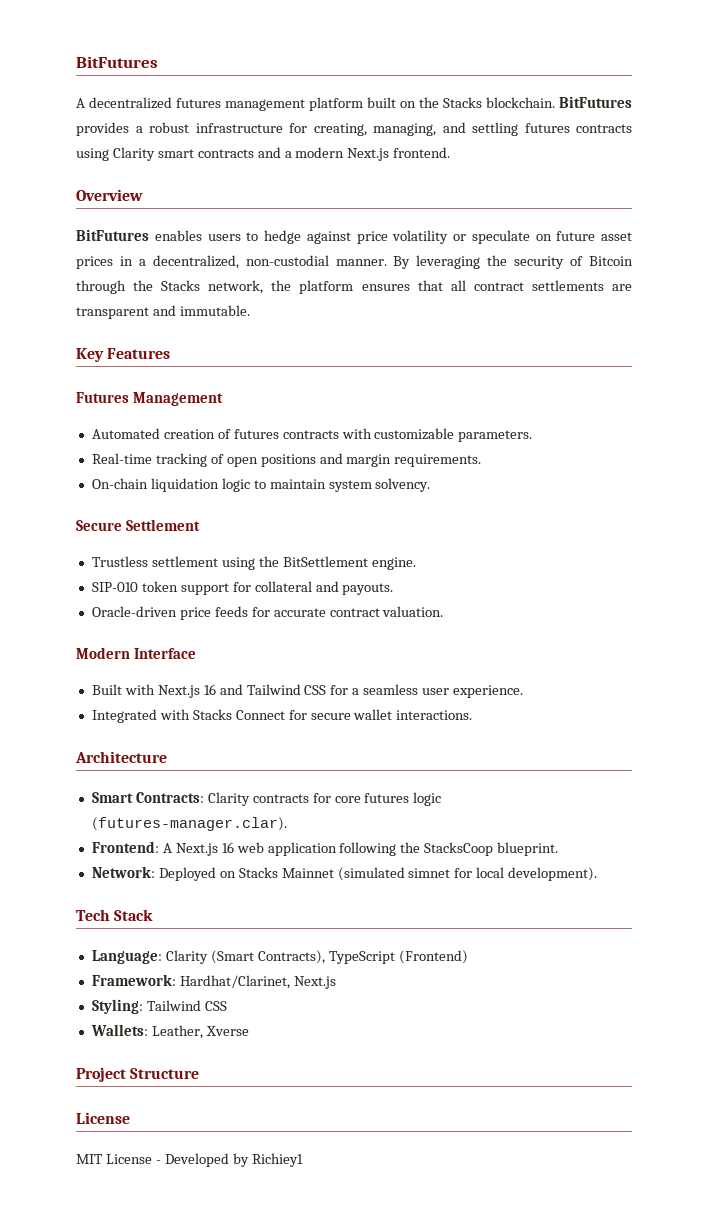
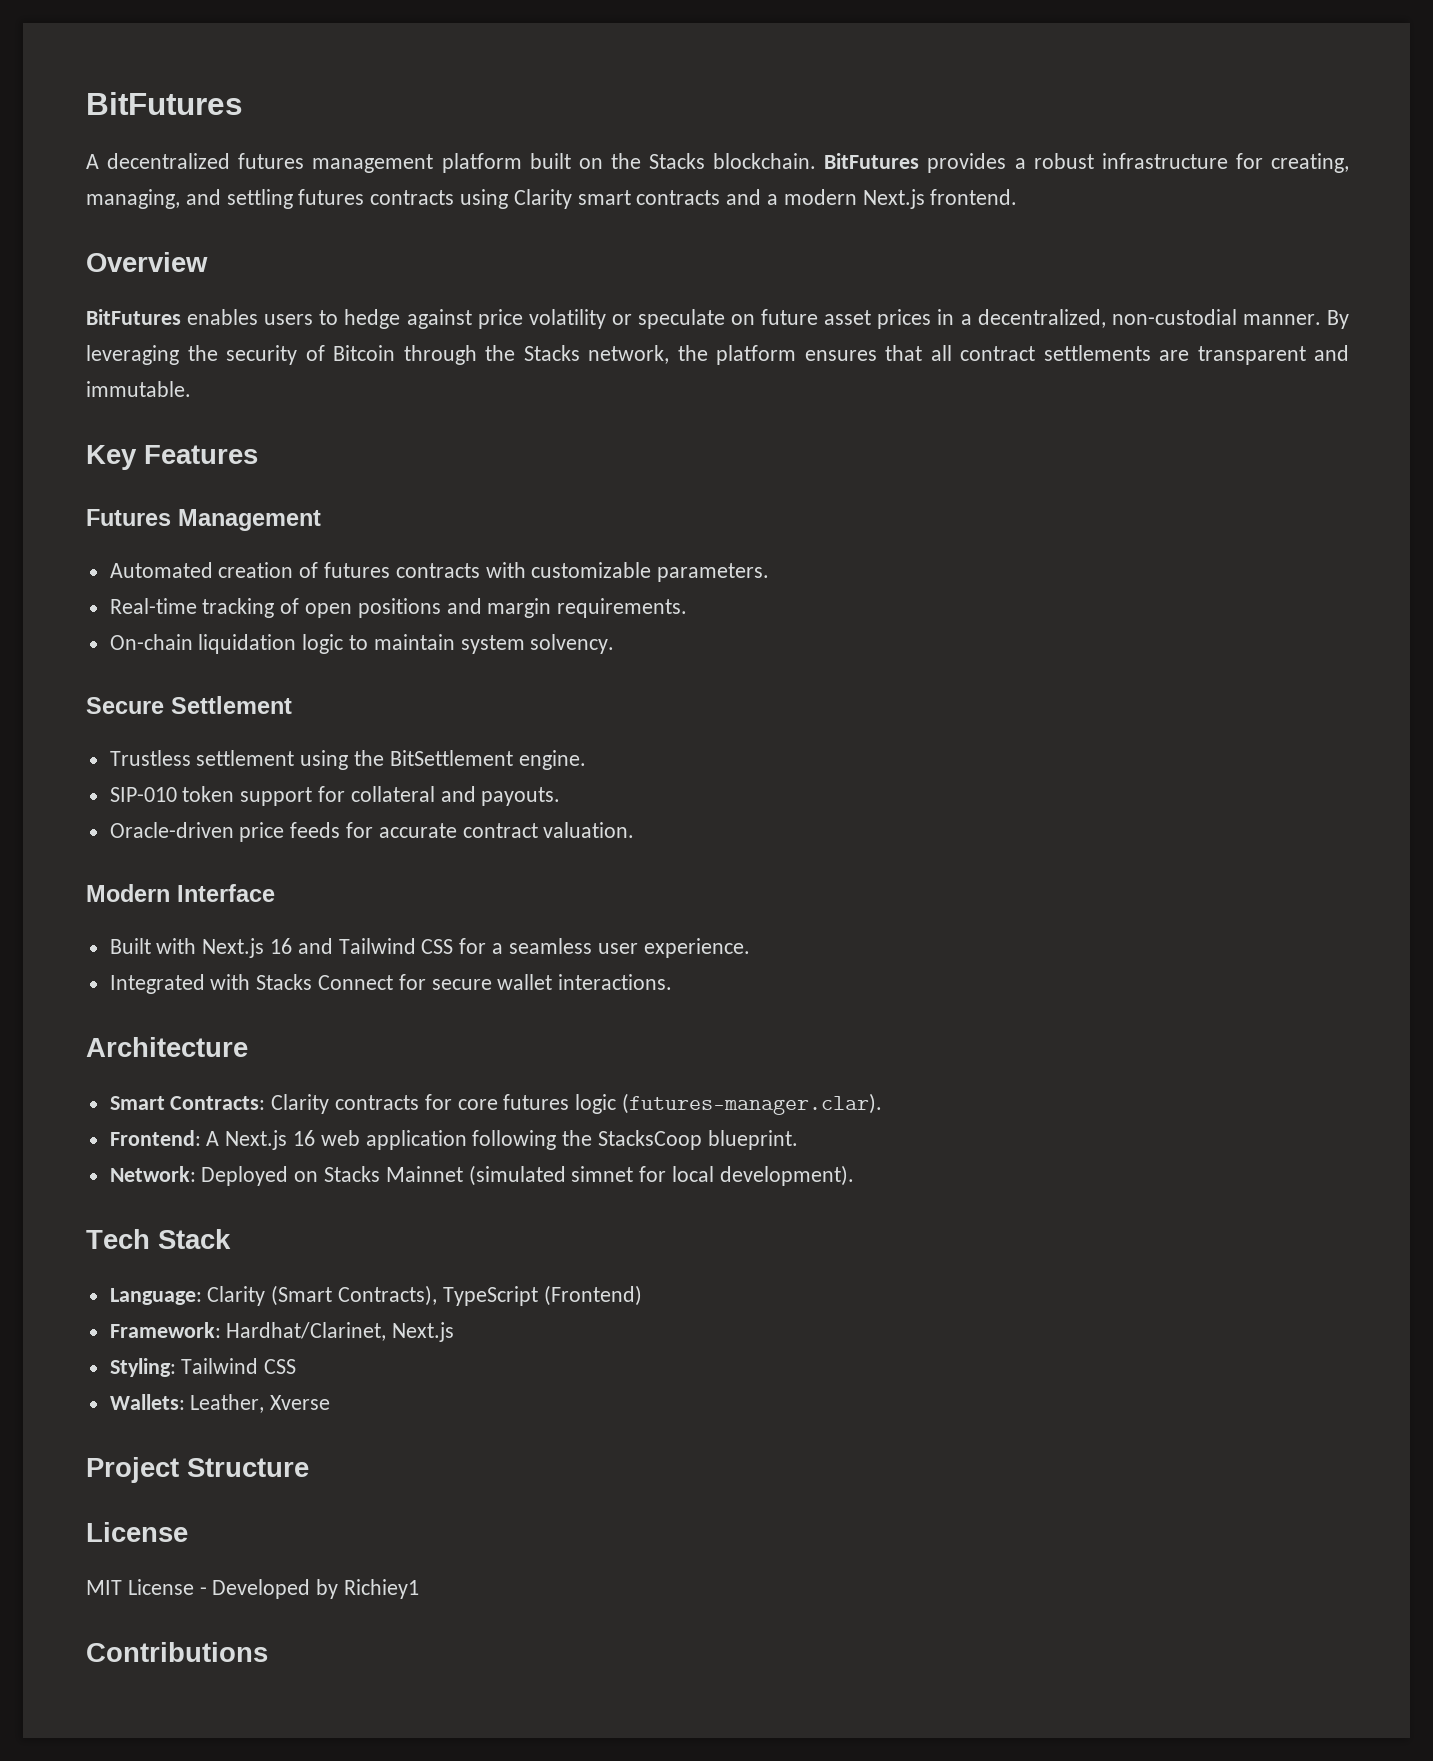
(303, 1160) none -> [86,1642,268,1662] // Contributions

